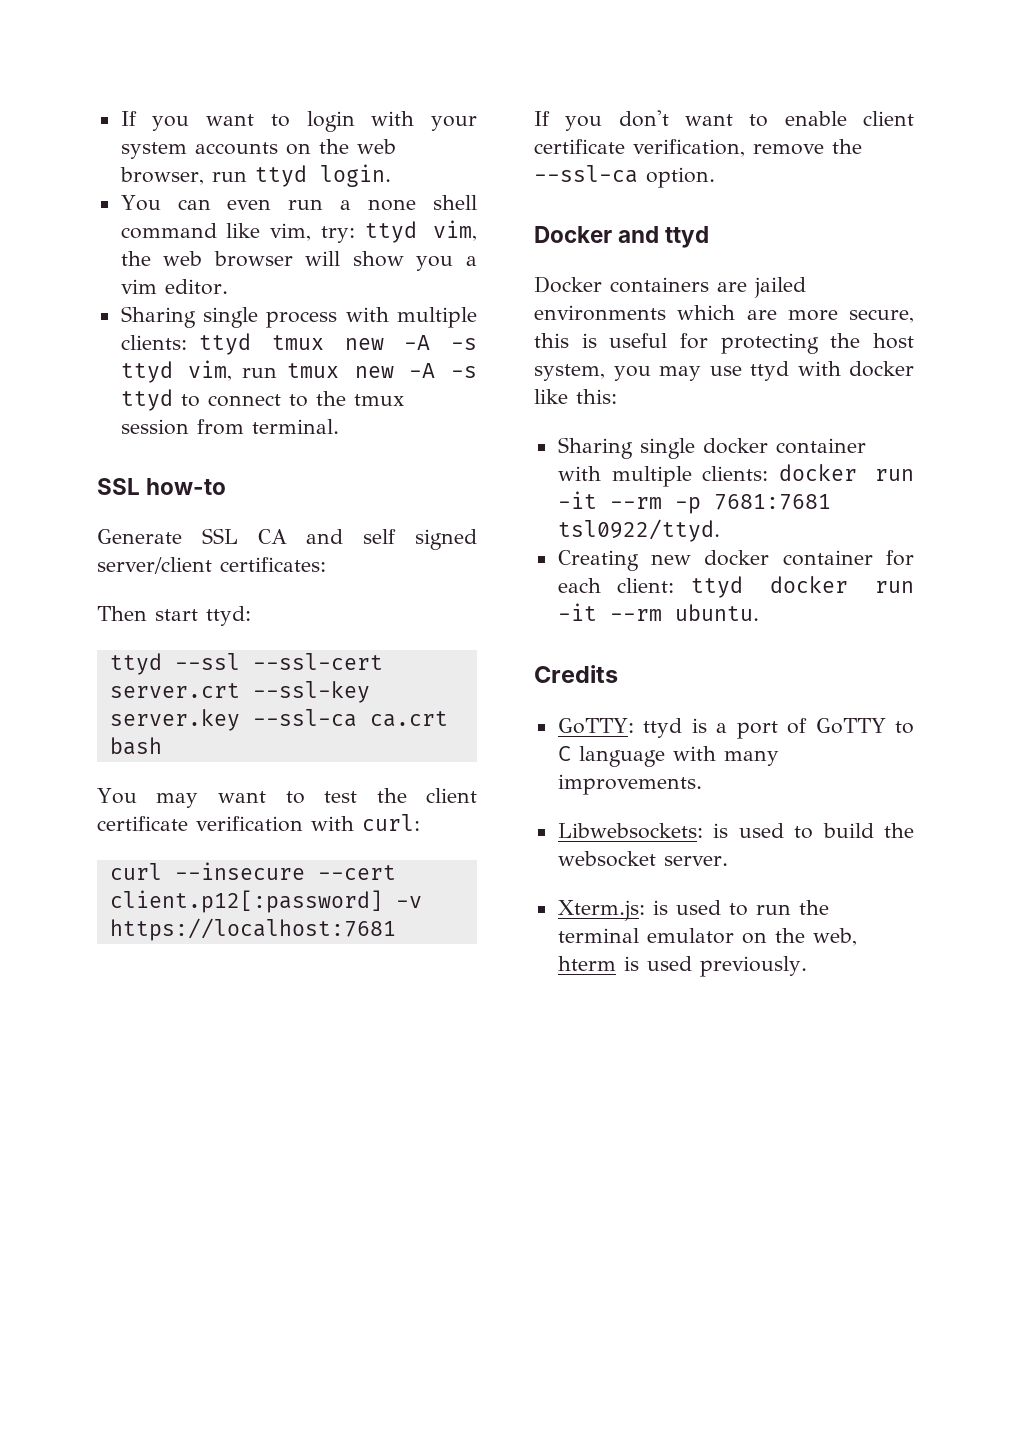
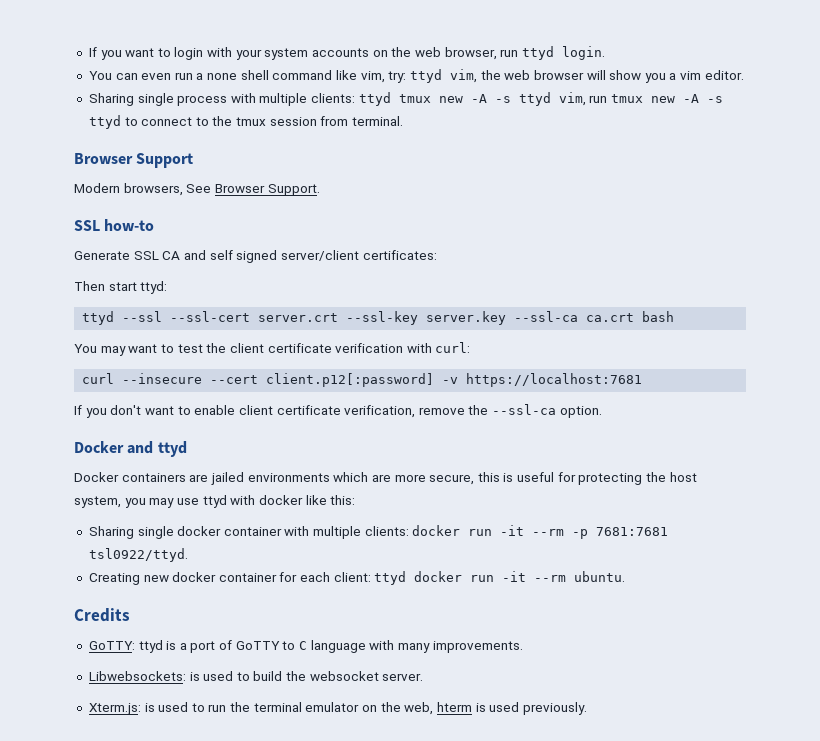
(339, 426) none -> [74,153,194,168] [74,183,320,196] // Browser Support // Modern browsers, See Browser Support.

